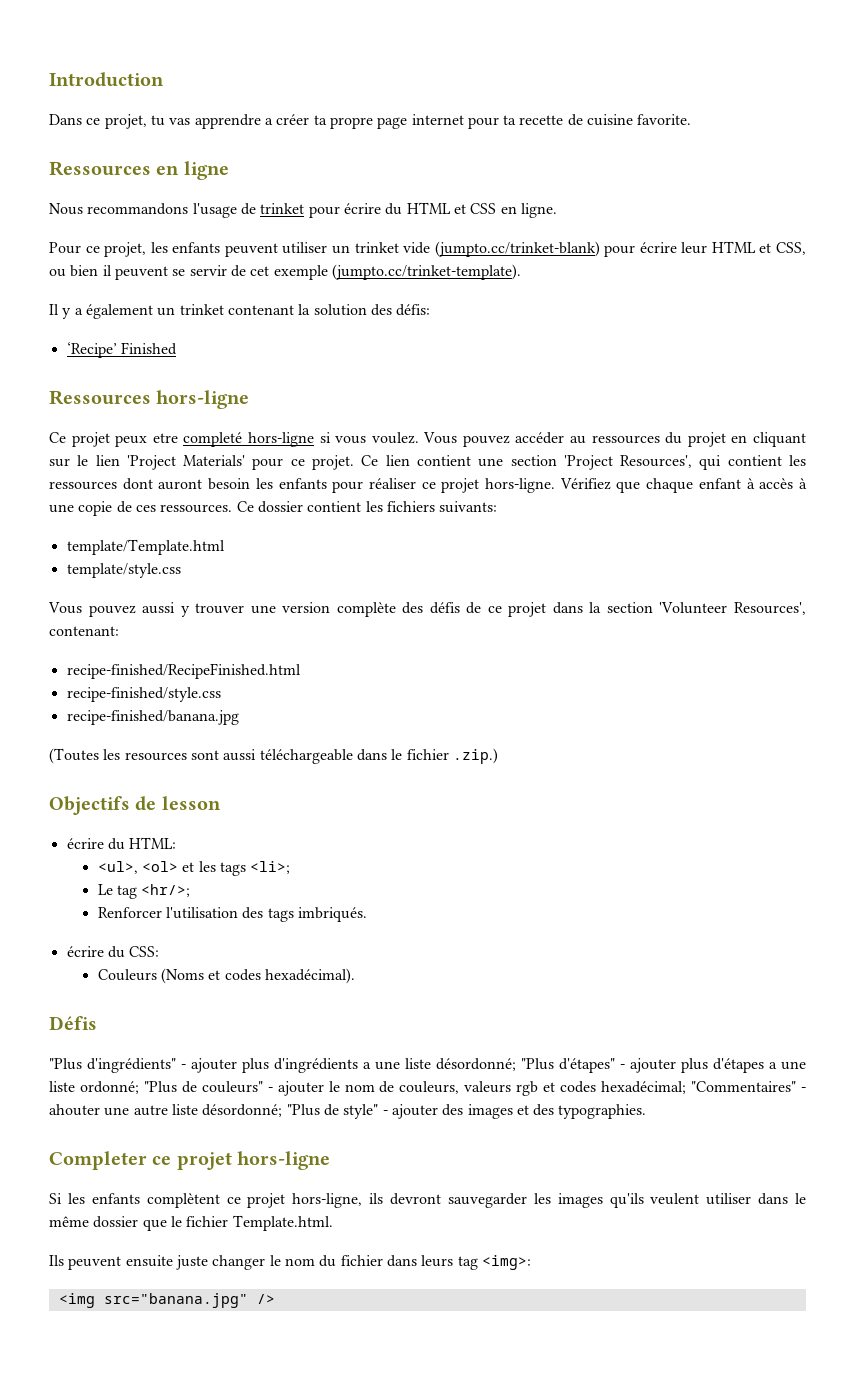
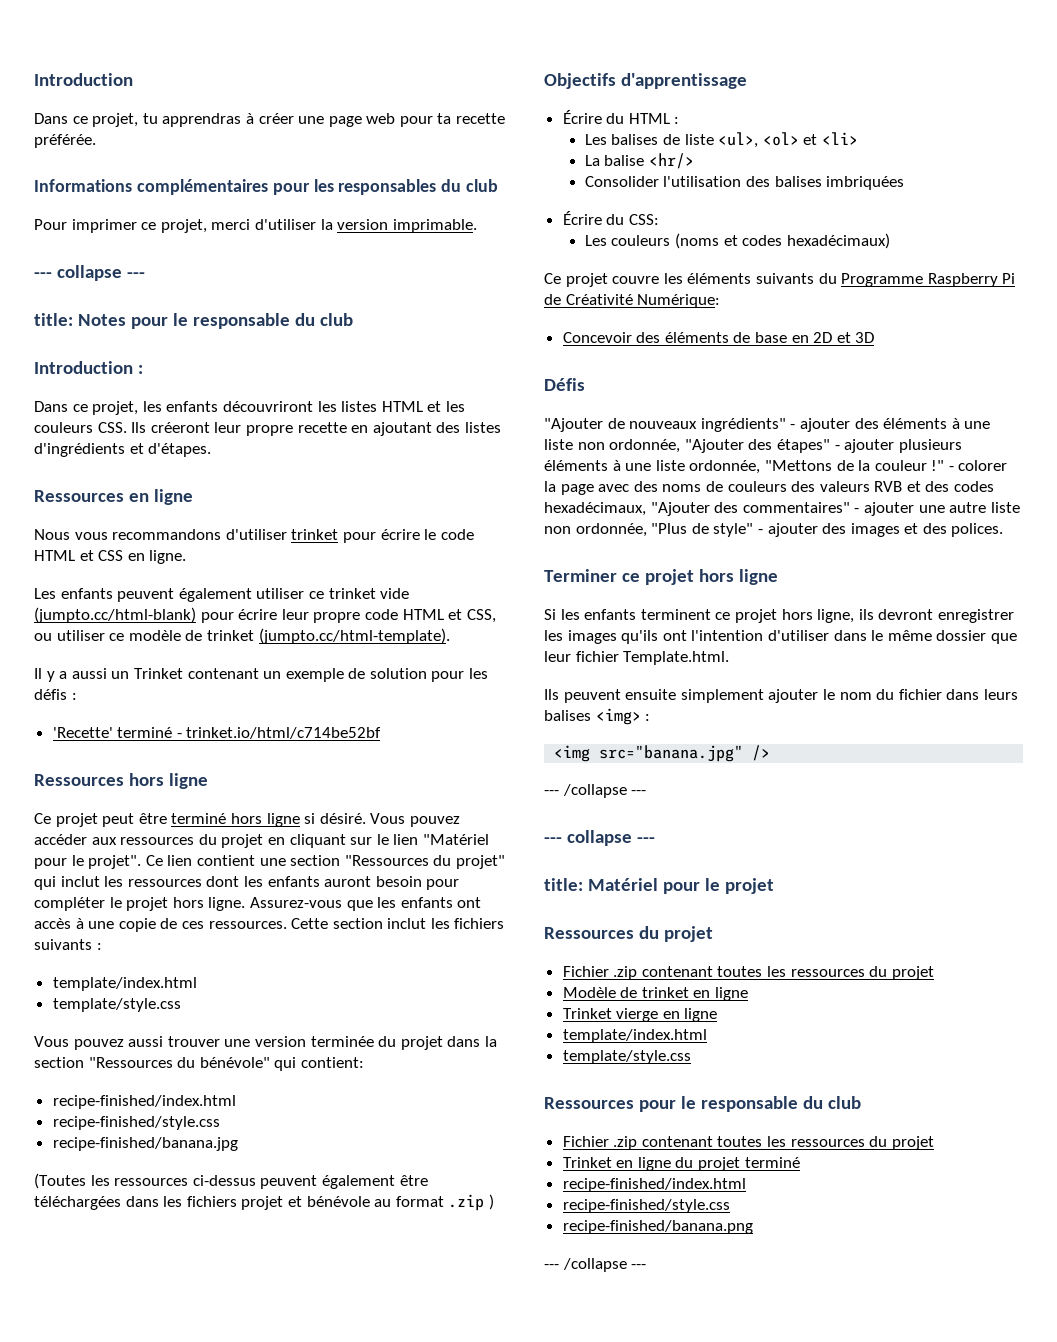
[169,114,692,129] vas apprendre a créer ta propre page internet pour ta recette de cuisine favorite. -> [162,113,506,127] [34,134,96,148] [34,179,499,195] [34,219,477,233] [34,265,145,281] [34,313,353,329] [34,361,143,374] [34,401,465,415] [34,422,501,436] [34,443,212,457] apprendras à créer une page web pour ta recette préférée. // Informations complémentaires pour les responsables du club // Pour imprimer ce projet, merci d'utiliser la version imprimable. // --- collapse --- // title: Notes pour le responsable du club // Introduction : // Dans ce projet, les enfants découvriront les listes HTML et les couleurs CSS. Ils créeront leur propre recette en ajoutant des listes d'ingrédients et d'étapes.
[87,203,256,218] recommandons l'usage de -> [74,529,287,540] vous recommandons d'utiliser
[385,203,403,215] du -> [424,529,474,540] le code
[49,242,350,257] Pour ce projet, les enfants peuvent utiliser un -> [34,588,324,602] Les enfants peuvent également utiliser ce
[434,241,600,257] (jumpto.cc/trinket-blank) -> [34,607,196,623] (jumpto.cc/html-blank)
(708, 248) none -> [313,609,398,623] propre code
[70,264,521,280] [49,304,431,319] [66,342,177,358] [49,390,250,409] [49,432,419,447] bien il peuvent se servir de cet exemple (jumpto.cc/trinket-template). // Il y a également un trinket contenant la solution des défis: // ‘Recipe’ Finished // Ressources hors-ligne // Ce projet peux etre completé hors-ligne si vous voulez. -> [56,628,450,644] [34,668,489,682] [34,689,77,700] [52,727,382,739] [34,773,208,789] [34,813,366,827] utiliser ce modèle de trinket (jumpto.cc/html-template). // Il y a aussi un Trinket contenant un exemple de solution pour les défis : // 'Recette' terminé - trinket.io/html/c714be52bf // Ressources hors ligne // Ce projet peut être terminé hors ligne si désiré.
[570,436,587,444] au -> [91,837,117,845] aux
[126,455,355,470] 'Project Materials' pour ce projet. -> [422,834,489,845] [34,855,142,869] "Matériel pour le projet".
[563,455,806,470] [49,478,755,493] 'Project Resources', qui contient les ressources dont auront besoin les enfants pour réaliser ce projet hors-ligne. Vérifiez que chaque enfant à -> [344,855,505,869] [34,876,460,890] [34,897,482,911] "Ressources du projet" qui inclut les ressources dont les enfants auront besoin pour compléter le projet hors ligne. Assurez-vous que les enfants ont
[236,501,498,513] [66,539,225,555] Ce dossier contient les fichiers suivants: // template/Template.html -> [291,918,505,929] [34,939,102,950] [52,977,197,991] Cette section inclut les fichiers suivants : // template/index.html
[180,606,190,617] y -> (164, 1041) none
[336,602,807,617] [49,626,119,636] [66,663,301,679] [66,687,221,702] [66,710,239,725] [49,748,498,764] [49,796,221,815] [66,837,177,850] [97,861,291,876] [97,884,191,899] [97,907,367,922] [66,946,160,958] [97,968,355,984] [49,1016,97,1030] [49,1058,806,1073] [49,1081,807,1096] [49,1104,100,1116] complète des défis de ce projet dans la section 'Volunteer Resources', contenant: // recipe-finished/RecipeFinished.html // recipe-finished/style.css // recipe-finished/banana.jpg // (Toutes les resources sont aussi téléchargeable dans le fichier .zip.) // Objectifs de lesson // écrire du HTML: // <ul>, <ol> et les tags <li>; // Le tag <hr/>; // Renforcer l'utilisation des tags imbriqués. // écrire du CSS: // Couleurs (Noms et codes hexadécimal). // Défis // "Plus d'ingrédients" - ajouter plus d'ingrédients a une liste désordonné; "Plus d'étapes" - ajouter plus d'étapes a une liste ordonné; "Plus de couleurs" - ajouter le nom de couleurs, valeurs rgb et codes hexadécimal; "Commentaires" - ahouter -> [310,1036,497,1050] [34,1057,364,1071] [52,1095,236,1109] [52,1116,220,1130] [52,1137,238,1151] [34,1173,428,1189] [34,1194,494,1211] [544,73,747,89] [562,110,680,124] [584,132,858,148] [584,153,695,169] [584,176,905,190] [562,211,659,225] [584,233,890,249] [544,273,1016,287] [544,294,721,308] [562,332,875,343] [544,378,585,391] [544,418,991,432] [544,439,962,453] [544,460,1008,474] [544,481,995,495] [544,502,914,516] terminée du projet dans la section "Ressources du bénévole" qui contient: // recipe-finished/index.html // recipe-finished/style.css // recipe-finished/banana.jpg // (Toutes les ressources ci-dessus peuvent également être téléchargées dans les fichiers projet et bénévole au format .zip ) // Objectifs d'apprentissage // Écrire du HTML : // Les balises de liste <ul>, <ol> et <li> // La balise <hr/> // Consolider l'utilisation des balises imbriquées // Écrire du CSS: // Les couleurs (noms et codes hexadécimaux) // Ce projet couvre les éléments suivants du Programme Raspberry Pi de Créativité Numérique: // Concevoir des éléments de base en 2D et 3D // Défis // "Ajouter de nouveaux ingrédients" - ajouter des éléments à une liste non ordonnée, "Ajouter des étapes" - ajouter plusieurs éléments à une liste ordonnée, "Mettons de la couleur !" - colorer la page avec des noms de couleurs des valeurs RVB et des codes hexadécimaux, "Ajouter des commentaires" - ajouter
[202,1104,283,1117] désordonné; -> [544,523,647,537] non ordonnée,
[558,1104,647,1119] [49,1151,331,1170] typographies. // Completer ce projet hors-ligne -> [951,523,1004,537] [544,569,778,585] polices. // Terminer ce projet hors ligne
[146,1193,363,1208] complètent ce projet hors-ligne, -> [640,609,855,623] terminent ce projet hors ligne,
[447,1193,527,1208] sauvegarder -> [937,609,1014,623] enregistrer
[650,1193,752,1205] veulent utiliser -> [662,630,829,641] ont l'intention d'utiliser
[170,1216,182,1227] le -> [544,651,571,662] leur
[175,1255,266,1270] juste changer -> [680,689,819,703] simplement ajouter
[457,1255,531,1270] tag <img>: -> [544,708,651,725] balises <img> :
(275, 1299) none -> [544,784,647,798] [544,830,655,846] [544,878,774,894] [544,926,713,942] [562,966,934,980] [562,987,749,1001] [562,1008,718,1022] [562,1029,707,1043] [562,1050,691,1064] [544,1096,861,1112] [562,1136,934,1150] [562,1157,800,1171] [562,1178,746,1192] [562,1199,730,1213] [562,1220,753,1234] [544,1258,647,1272] // --- /collapse --- // --- collapse --- // title: Matériel pour le projet // Ressources du projet // Fichier .zip contenant toutes les ressources du projet // Modèle de trinket en ligne // Trinket vierge en ligne // template/index.html // template/style.css // Ressources pour le responsable du club // Fichier .zip contenant toutes les ressources du projet // Trinket en ligne du projet terminé // recipe-finished/index.html // recipe-finished/style.css // recipe-finished/banana.png // --- /collapse ---

